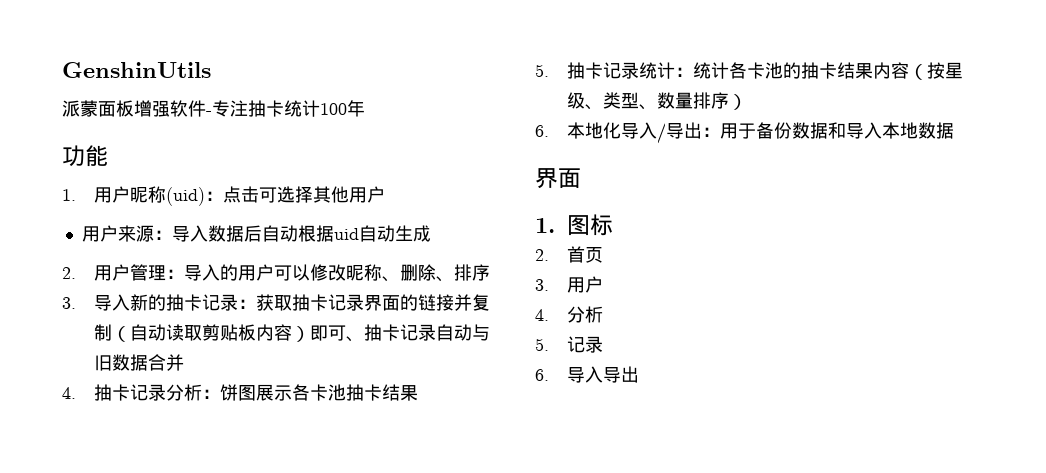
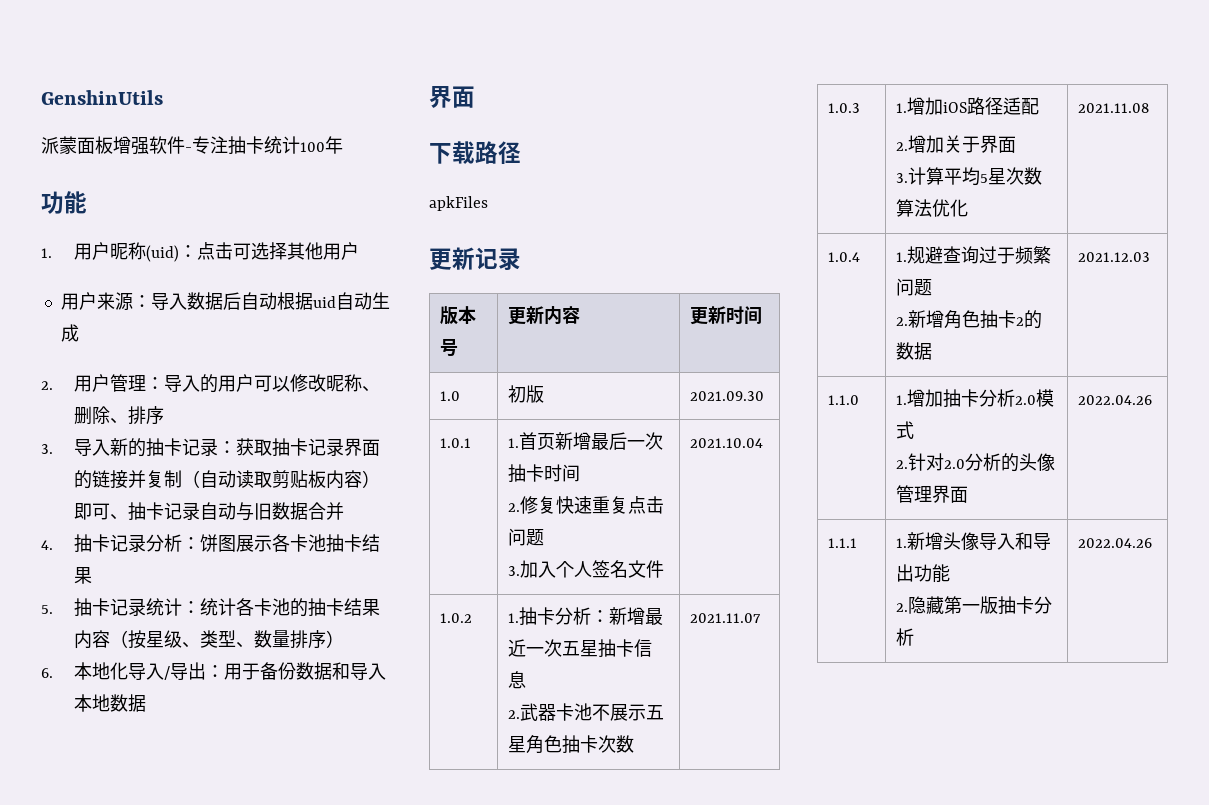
[535,214,614,236] [535,246,604,263] [535,276,604,293] [535,306,604,323] [535,336,604,353] [535,366,640,383] 1.图标 // 2.首页 // 3.用户 // 4.分析 // 5.记录 // 6.导入导出 -> [429,141,521,164] [429,196,488,211] [429,247,521,271] [439,306,476,325] [439,339,458,356] [507,306,580,325] [689,306,762,325] [439,391,460,401] [507,385,544,403] [689,391,764,401] [439,438,471,448] [507,432,663,450] [507,464,580,482] [507,496,664,514] [507,528,544,546] [507,560,664,578] [689,438,763,448] [439,613,472,623] [507,607,663,625] [507,639,652,657] [507,671,526,689] [507,703,664,721] [507,735,634,754] [689,613,761,623] [827,103,860,113] [895,97,1039,115] [895,135,1016,153] [895,167,1042,186] [895,199,968,217] [1077,103,1149,113] [827,252,860,262] [895,246,1051,264] [895,278,932,296] [895,310,1042,329] [895,342,932,360] [1077,252,1150,262] [827,395,859,405] [895,389,1054,407] [895,421,914,439] [895,453,1055,472] [895,485,968,503] [1077,395,1152,405] [827,538,857,548] [895,532,1051,550] [895,564,950,583] [895,596,1052,615] [895,628,914,646] [1077,538,1152,548] 下载路径 // apkFiles // 更新记录 // 版本号 | 更新内容 | 更新时间 // 1.0 | 初版 | 2021.09.30 // 1.0.1 | 1.首页新增最后一次抽卡时间 // 2.修复快速重复点击问题 // 3.加入个人签名文件 | 2021.10.04 // 1.0.2 | 1.抽卡分析：新增最近一次五星抽卡信息 // 2.武器卡池不展示五星角色抽卡次数 | 2021.11.07 // 1.0.3 | 1.增加iOS路径适配 // 2.增加关于界面 // 3.计算平均5星次数算法优化 | 2021.11.08 // 1.0.4 | 1.规避查询过于频繁问题 // 2.新增角色抽卡2的数据 | 2021.12.03 // 1.1.0 | 1.增加抽卡分析2.0模式 // 2.针对2.0分析的头像管理界面 | 2022.04.26 // 1.1.1 | 1.新增头像导入和导出功能 // 2.隐藏第一版抽卡分析 | 2022.04.26

